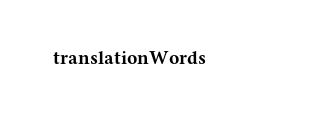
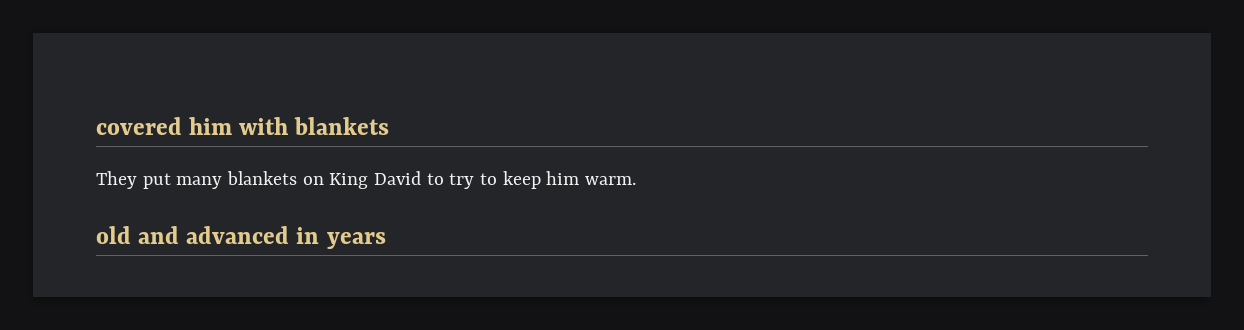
[53,51,206,65] translationWords -> [96,117,390,135] [96,171,637,189] [96,226,386,249] covered him with blankets // They put many blankets on King David to try to keep him warm. // old and advanced in years

